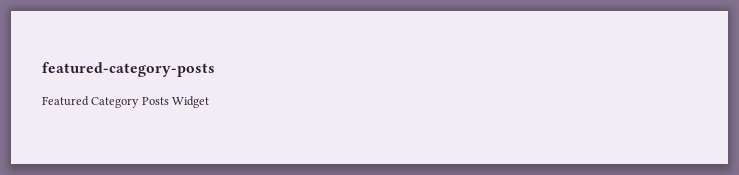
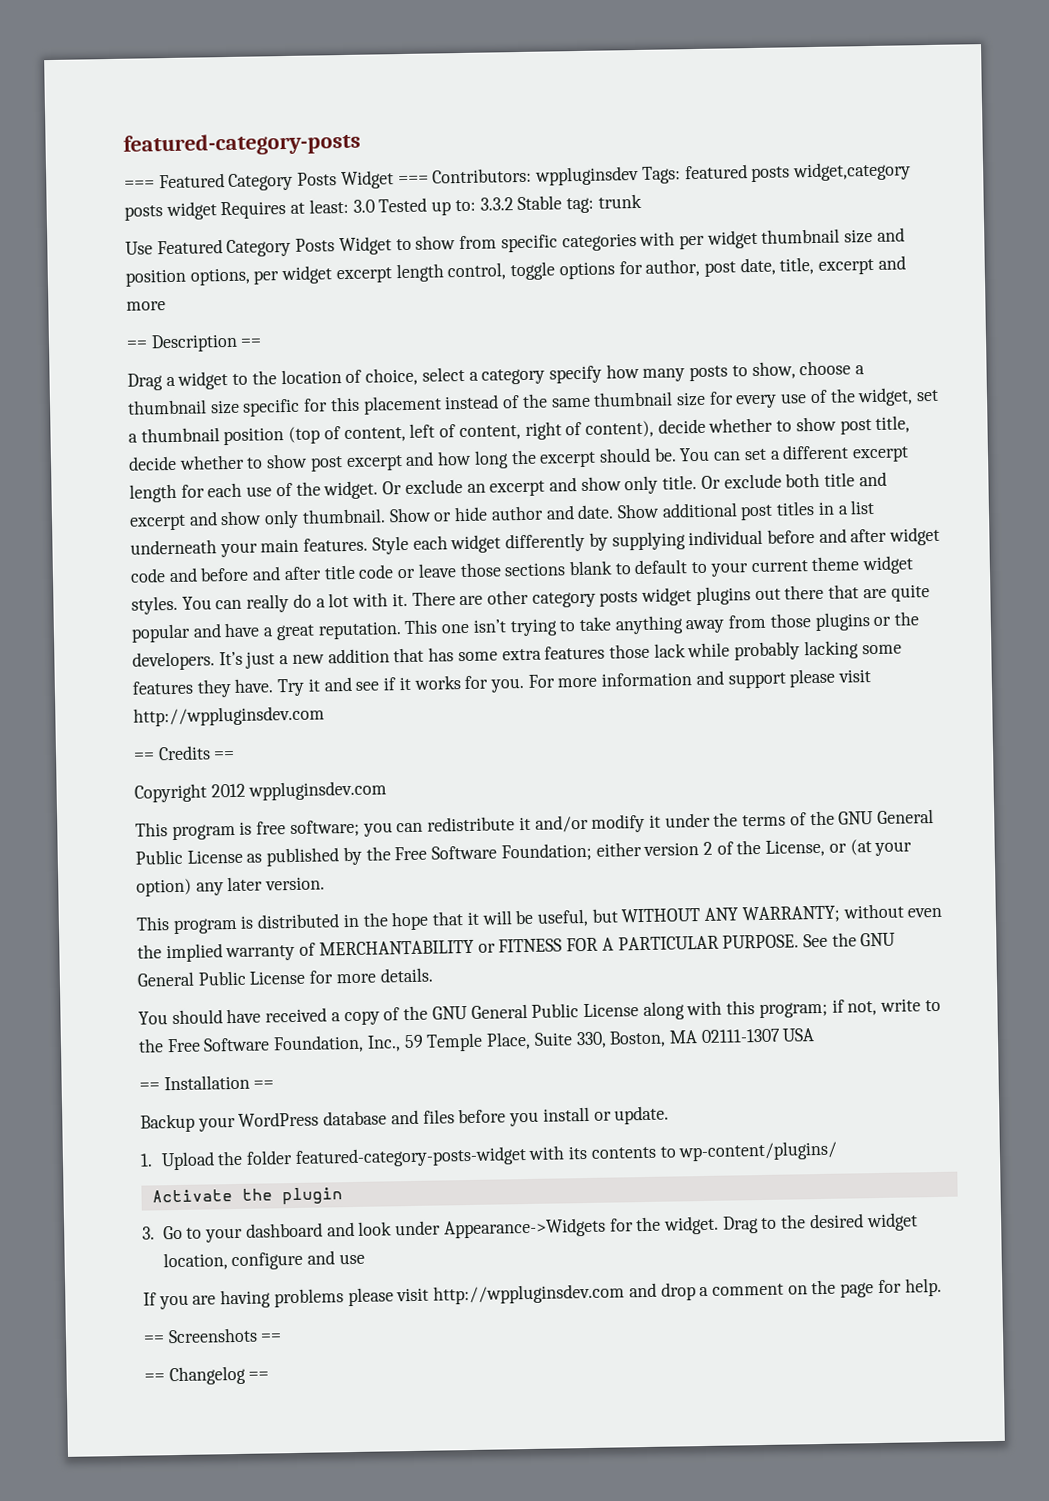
[42,96,210,108] Featured Category Posts Widget -> [124,161,911,191] [124,193,642,221] [125,227,905,258] [125,255,906,287] [126,301,166,311] [126,333,263,353] [127,360,866,391] [127,387,940,417] [128,415,911,446] [128,444,910,472] [129,471,887,503] [129,499,876,531] [130,526,941,558] [130,555,915,583] [131,584,930,615] [131,611,920,643] [132,640,902,671] [132,668,872,698] [133,705,325,727] [133,745,236,761] [134,780,388,803] [135,809,935,841] [135,839,913,867] [136,876,326,897] [136,903,943,935] [137,932,897,963] [137,967,433,987] [138,998,941,1026] [138,1028,816,1054] [139,1074,275,1091] [140,1105,670,1133] [140,1140,839,1171] [151,1187,343,1205] [142,1212,918,1243] [162,1250,365,1271] [143,1277,942,1310] [143,1327,283,1344] [144,1365,270,1386] === Featured Category Posts Widget === Contributors: wppluginsdev Tags: featured posts widget,category posts widget Requires at least: 3.0 Tested up to: 3.3.2 Stable tag: trunk // Use Featured Category Posts Widget to show from specific categories with per widget thumbnail size and position options, per widget excerpt length control, toggle options for author, post date, title, excerpt and more // == Description == // Drag a widget to the location of choice, select a category specify how many posts to show, choose a thumbnail size specific for this placement instead of the same thumbnail size for every use of the widget, set a thumbnail position (top of content, left of content, right of content), decide whether to show post title, decide whether to show post excerpt and how long the excerpt should be. You can set a different excerpt length for each use of the widget. Or exclude an excerpt and show only title. Or exclude both title and excerpt and show only thumbnail. Show or hide author and date. Show additional post titles in a list underneath your main features. Style each widget differently by supplying individual before and after widget code and before and after title code or leave those sections blank to default to your current theme widget styles. You can really do a lot with it. There are other category posts widget plugins out there that are quite popular and have a great reputation. This one isn’t trying to take anything away from those plugins or the developers. It’s just a new addition that has some extra features those lack while probably lacking some features they have. Try it and see if it works for you. For more information and support please visit http://wppluginsdev.com // == Credits == // Copyright 2012 wppluginsdev.com // This program is free software; you can redistribute it and/or modify it under the terms of the GNU General Public License as published by the Free Software Foundation; either version 2 of the License, or (at your option) any later version. // This program is distributed in the hope that it will be useful, but WITHOUT ANY WARRANTY; without even the implied warranty of MERCHANTABILITY or FITNESS FOR A PARTICULAR PURPOSE. See the GNU General Public License for more details. // You should have received a copy of the GNU General Public License along with this program; if not, write to the Free Software Foundation, Inc., 59 Temple Place, Suite 330, Boston, MA 02111-1307 USA // == Installation == // Backup your WordPress database and files before you install or update. // 1. Upload the folder featured-category-posts-widget with its contents to wp-content/plugins/ // Activate the plugin // 3. Go to your dashboard and look under Appearance->Widgets for the widget. Drag to the desired widget location, configure and use // If you are having problems please visit http://wppluginsdev.com and drop a comment on the page for help. // == Screenshots == // == Changelog ==

